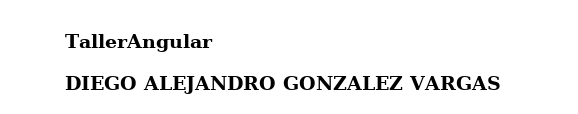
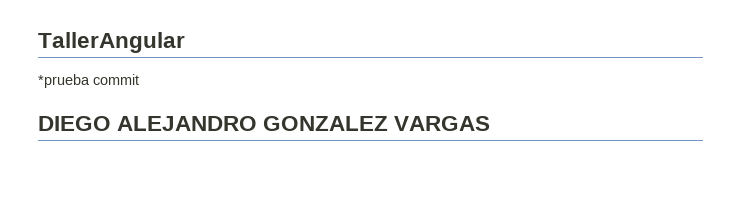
(213, 43) none -> [38,74,139,88] // *prueba commit

